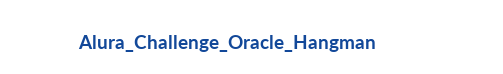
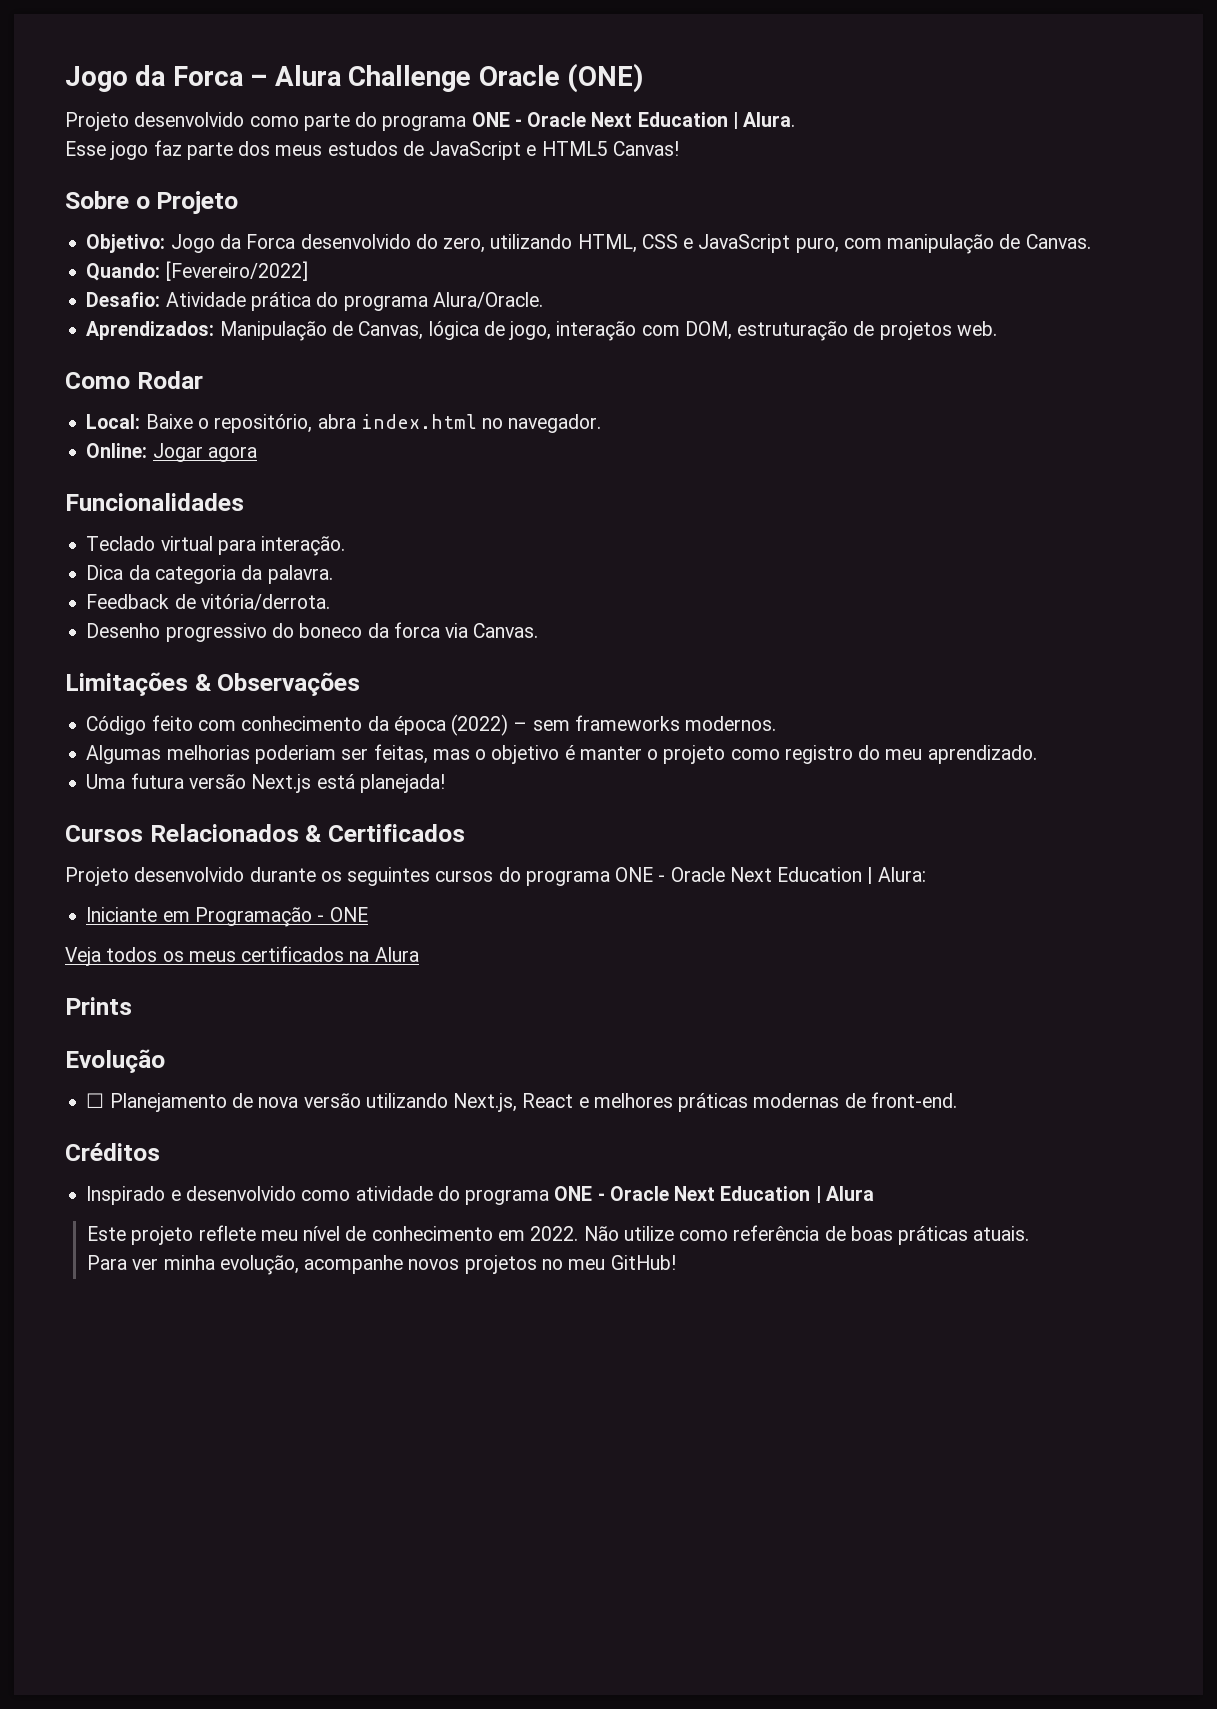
[78,35,376,52] Alura_Challenge_Oracle_Hangman -> [65,63,643,93] [65,112,796,131] [65,140,679,160] [65,191,239,214] [86,234,1091,254] [86,261,308,281] [86,292,543,311] [86,321,997,341] [65,371,203,389] [86,414,602,433] [86,443,257,462] [65,493,244,511] [86,536,346,556] [86,565,333,584] [86,594,330,610] [86,622,539,642] [65,672,361,696] [86,714,777,736] [86,744,1037,764] [86,773,445,793] [65,824,465,842] [65,867,926,886] [86,907,368,927] [65,946,419,966] [65,997,132,1015] [65,1049,165,1073] [86,1092,957,1112] [65,1143,160,1161] [86,1186,874,1205] [87,1225,1030,1245] [87,1255,676,1275] Jogo da Forca – Alura Challenge Oracle (ONE) // Projeto desenvolvido como parte do programa ONE - Oracle Next Education | Alura. // Esse jogo faz parte dos meus estudos de JavaScript e HTML5 Canvas! // Sobre o Projeto // Objetivo: Jogo da Forca desenvolvido do zero, utilizando HTML, CSS e JavaScript puro, com manipulação de Canvas. // Quando: [Fevereiro/2022] // Desafio: Atividade prática do programa Alura/Oracle. // Aprendizados: Manipulação de Canvas, lógica de jogo, interação com DOM, estruturação de projetos web. // Como Rodar // Local: Baixe o repositório, abra index.html no navegador. // Online: Jogar agora // Funcionalidades // Teclado virtual para interação. // Dica da categoria da palavra. // Feedback de vitória/derrota. // Desenho progressivo do boneco da forca via Canvas. // Limitações & Observações // Código feito com conhecimento da época (2022) – sem frameworks modernos. // Algumas melhorias poderiam ser feitas, mas o objetivo é manter o projeto como registro do meu aprendizado. // Uma futura versão Next.js está planejada! // Cursos Relacionados & Certificados // Projeto desenvolvido durante os seguintes cursos do programa ONE - Oracle Next Education | Alura: // Iniciante em Programação - ONE // Veja todos os meus certificados na Alura // Prints // Evolução // ☐ Planejamento de nova versão utilizando Next.js, React e melhores práticas modernas de front-end. // Créditos // Inspirado e desenvolvido como atividade do programa ONE - Oracle Next Education | Alura // Este projeto reflete meu nível de conhecimento em 2022. Não utilize como referência de boas práticas atuais. // Para ver minha evolução, acompanhe novos projetos no meu GitHub!

